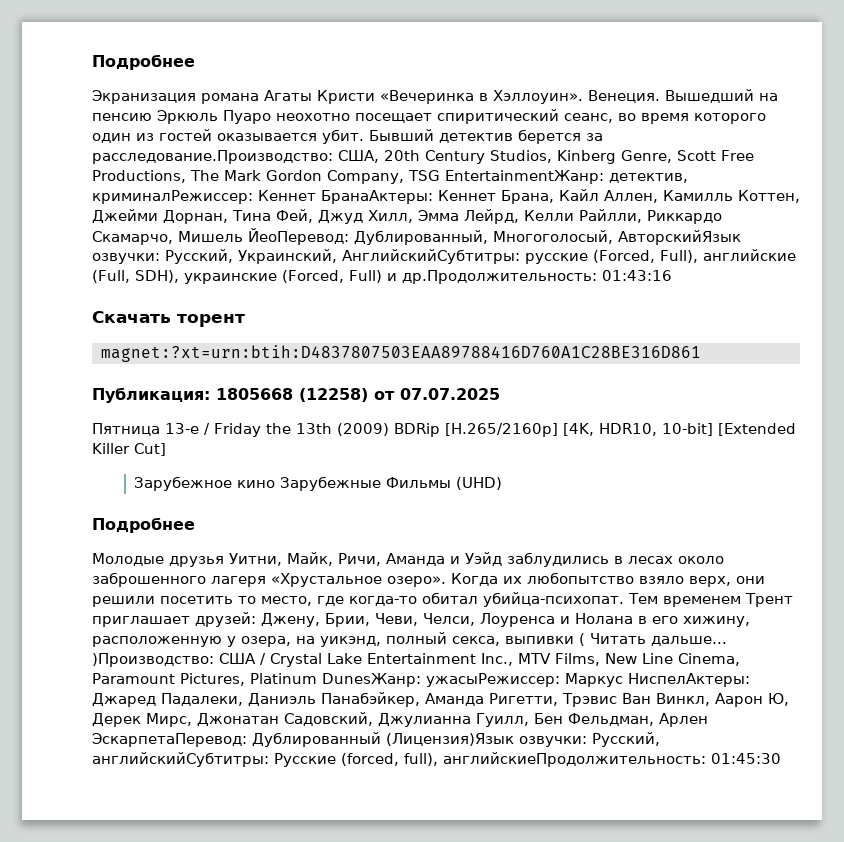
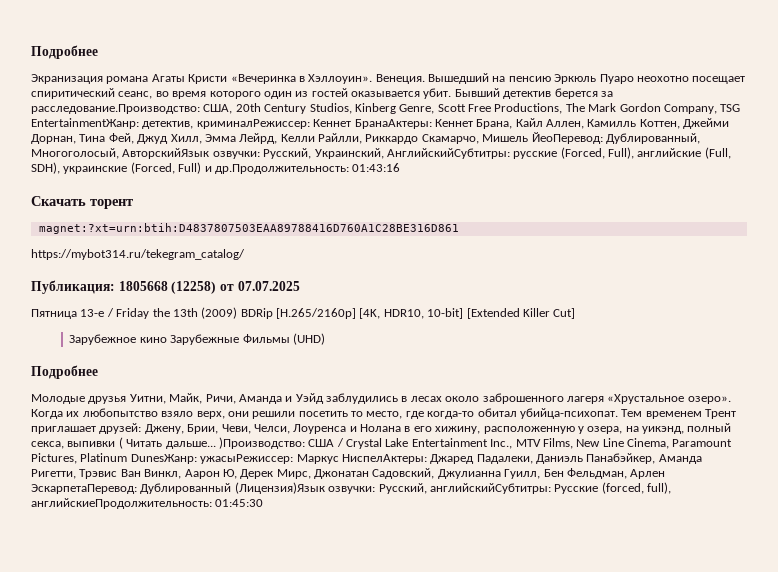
(701, 353) none -> [31,249,245,260] // https://mybot314.ru/tekegram_catalog/

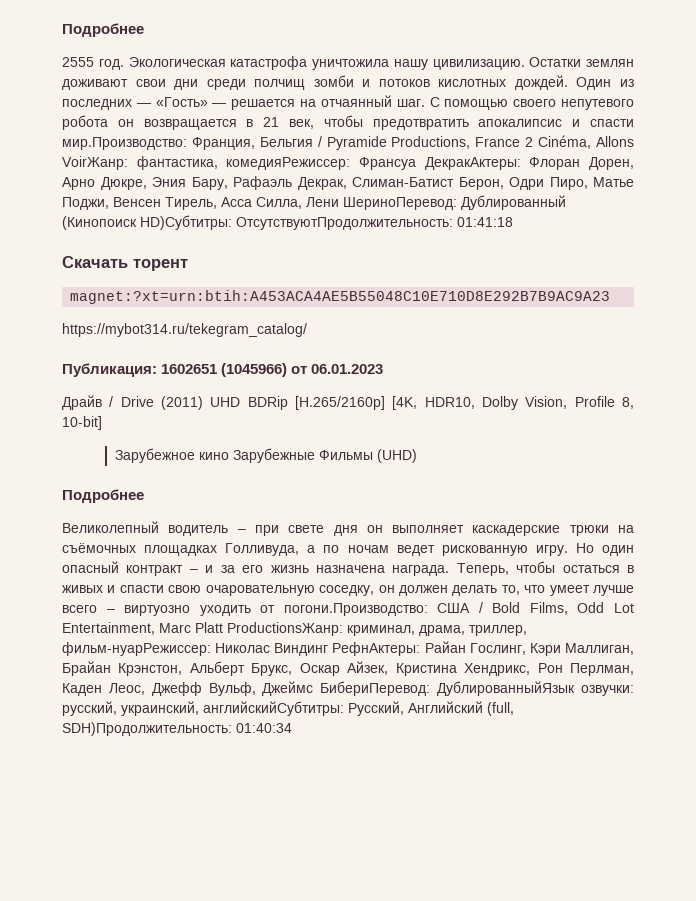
[31,45,98,59] [31,73,746,84] [31,88,613,99] [31,103,741,114] [31,118,730,129] [31,132,700,144] [31,147,731,159] [31,162,401,174] Подробнее // Экранизация романа Агаты Кристи «Вечеринка в Хэллоуин». Венеция. Вышедший на пенсию Эркюль Пуаро неохотно посещает спиритический сеанс, во время которого один из гостей оказывается убит. Бывший детектив берется за расследование.Производство: США, 20th Century Studios, Kinberg Genre, Scott Free Productions, The Mark Gordon Company, TSG EntertainmentЖанр: детектив, криминалРежиссер: Кеннет БранаАктеры: Кеннет Брана, Кайл Аллен, Камилль Коттен, Джейми Дорнан, Тина Фей, Джуд Хилл, Эмма Лейрд, Келли Райлли, Риккардо Скамарчо, Мишель ЙеоПеревод: Дублированный, Многоголосый, АвторскийЯзык озвучки: Русский, Украинский, АнглийскийСубтитры: русские (Forced, Full), английские (Full, SDH), украинские (Forced, Full) и др.Продолжительность: 01:43:16 -> [62,23,144,37] [62,56,634,70] [62,75,634,90] [62,95,634,110] [62,115,634,130] [62,135,635,150] [62,156,635,170] [62,176,634,190] [62,195,566,210] [62,215,513,230] Подробнее // 2555 год. Экологическая катастрофа уничтожила нашу цивилизацию. Остатки землян доживают свои дни среди полчищ зомби и потоков кислотных дождей. Один из последних — «Гость» — решается на отчаянный шаг. С помощью своего непутевого робота он возвращается в 21 век, чтобы предотвратить апокалипсис и спасти мир.Производство: Франция, Бельгия / Pyramide Productions, France 2 Cinéma, Allons VoirЖанр: фантастика, комедияРежиссер: Франсуа ДекракАктеры: Флоран Дорен, Арно Дюкре, Эния Бару, Рафаэль Декрак, Слиман-Батист Берон, Одри Пиро, Матье Поджи, Венсен Тирель, Асса Силла, Лени ШериноПеревод: Дублированный (Кинопоиск HD)Субтитры: ОтсутствуютПродолжительность: 01:41:18
[38,223,459,234] magnet:?xt=urn:btih:D4837807503EAA89788416D760A1C28BE316D861 -> [70,290,611,304] magnet:?xt=urn:btih:A453ACA4AE5B55048C10E710D8E292B7B9AC9A23
[118,281,300,294] [31,307,576,319] 1805668 (12258) от 07.07.2025 // Пятница 13-е / Friday the 13th (2009) BDRip [H.265/2160p] [4K, HDR10, 10-bit] [Extended Killer Cut] -> [161,363,384,377] [62,395,634,410] [62,416,102,430] 1602651 (1045966) от 06.01.2023 // Драйв / Drive (2011) UHD BDRip [H.265/2160p] [4K, HDR10, Dolby Vision, Profile 8, 10-bit]
[31,393,731,404] [31,408,736,419] [31,423,732,434] [31,437,733,449] [31,453,702,464] [31,468,666,479] [31,482,671,494] [31,498,264,509] Молодые друзья Уитни, Майк, Ричи, Аманда и Уэйд заблудились в лесах около заброшенного лагеря «Хрустальное озеро». Когда их любопытство взяло верх, они решили посетить то место, где когда-то обитал убийца-психопат. Тем временем Трент приглашает друзей: Джену, Брии, Чеви, Челси, Лоуренса и Нолана в его хижину, расположенную у озера, на уикэнд, полный секса, выпивки ( Читать дальше... )Производство: США / Crystal Lake Entertainment Inc., MTV Films, New Line Cinema, Paramount Pictures, Platinum DunesЖанр: ужасыРежиссер: Маркус НиспелАктеры: Джаред Падалеки, Даниэль Панабэйкер, Аманда Ригетти, Трэвис Ван Винкл, Аарон Ю, Дерек Мирс, Джонатан Садовский, Джулианна Гуилл, Бен Фельдман, Арлен ЭскарпетаПеревод: Дублированный (Лицензия)Язык озвучки: Русский, английскийСубтитры: Русские (forced, full), английскиеПродолжительность: 01:45:30 -> [62,521,634,536] [62,543,635,556] [62,561,634,576] [62,585,635,596] [62,602,634,616] [62,622,527,636] [62,641,635,656] [62,661,635,676] [62,681,634,696] [62,701,514,716] [62,722,292,736] Великолепный водитель – при свете дня он выполняет каскадерские трюки на съёмочных площадках Голливуда, а по ночам ведет рискованную игру. Но один опасный контракт – и за его жизнь назначена награда. Теперь, чтобы остаться в живых и спасти свою очаровательную соседку, он должен делать то, что умеет лучше всего – виртуозно уходить от погони.Производство: США / Bold Films, Odd Lot Entertainment, Marc Platt ProductionsЖанр: криминал, драма, триллер, фильм-нуарРежиссер: Николас Виндинг РефнАктеры: Райан Гослинг, Кэри Маллиган, Брайан Крэнстон, Альберт Брукс, Оскар Айзек, Кристина Хендрикс, Рон Перлман, Каден Леос, Джефф Вульф, Джеймс БибериПеревод: ДублированныйЯзык озвучки: русский, украинский, английскийСубтитры: Русский, Английский (full, SDH)Продолжительность: 01:40:34

